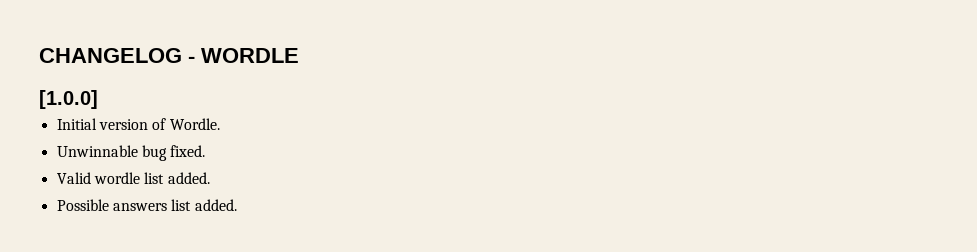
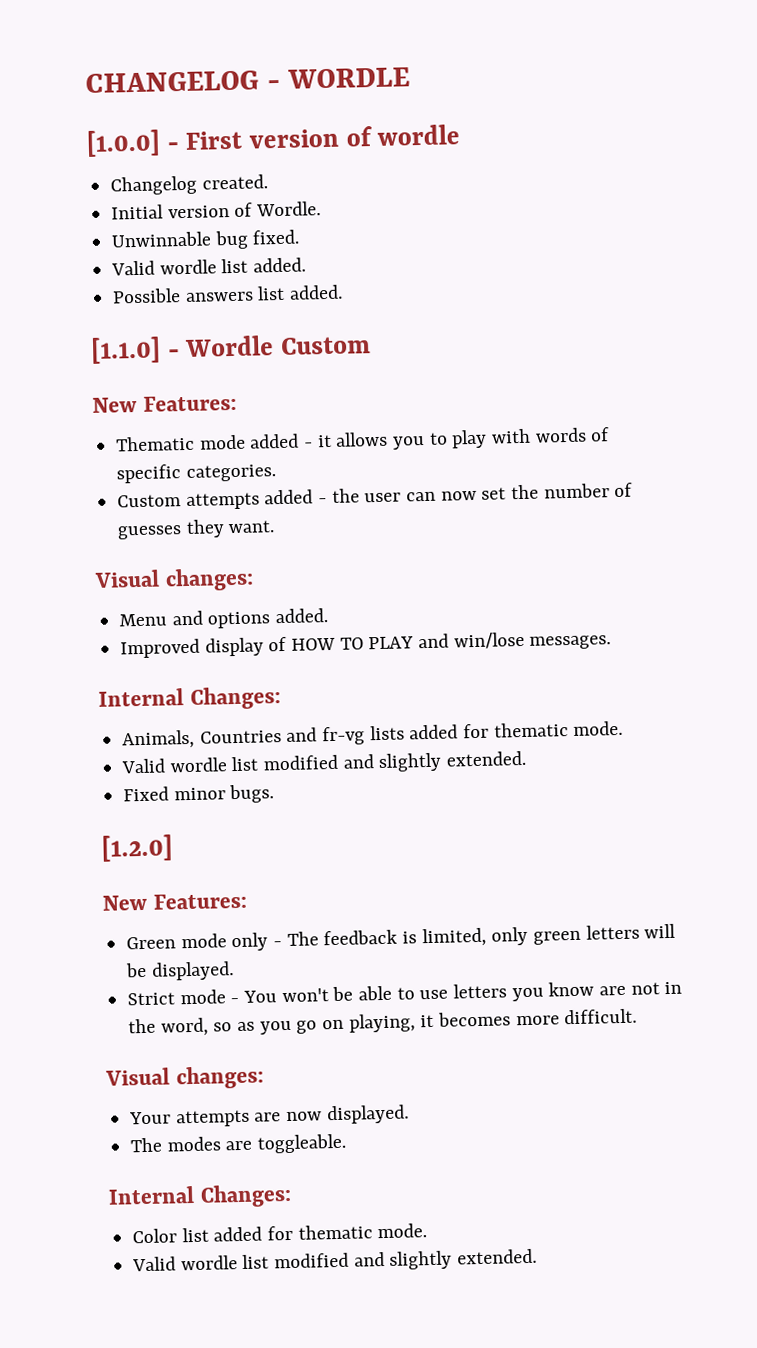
(98, 99) none -> [166,124,461,151] [110,174,268,196] - First version of wordle // Changelog created.
(237, 205) none -> [90,335,372,364] [92,394,237,413] [115,427,611,452] [116,464,276,484] [117,482,634,511] [117,519,276,540] [94,567,254,592] [119,608,329,629] [120,631,612,659] [98,686,281,710] [122,720,624,750] [121,750,527,774] [123,784,275,804] [101,834,173,862] [102,892,247,911] [126,923,677,952] [126,961,234,981] [127,981,683,1006] [128,1008,638,1037] [105,1065,264,1090] [129,1104,409,1128] [130,1133,347,1154] [108,1183,292,1208] [132,1223,428,1244] [132,1248,538,1272] // [1.1.0] - Wordle Custom // New Features: // Thematic mode added - it allows you to play with words of specific categories. // Custom attempts added - the user can now set the number of guesses they want. // Visual changes: // Menu and options added. // Improved display of HOW TO PLAY and win/lose messages. // Internal Changes: // Animals, Countries and fr-vg lists added for thematic mode. // Valid wordle list modified and slightly extended. // Fixed minor bugs. // [1.2.0] // New Features: // Green mode only - The feedback is limited, only green letters will be displayed. // Strict mode - You won't be able to use letters you know are not in the word, so as you go on playing, it becomes more difficult. // Visual changes: // Your attempts are now displayed. // The modes are toggleable. // Internal Changes: // Color list added for thematic mode. // Valid wordle list modified and slightly extended.

